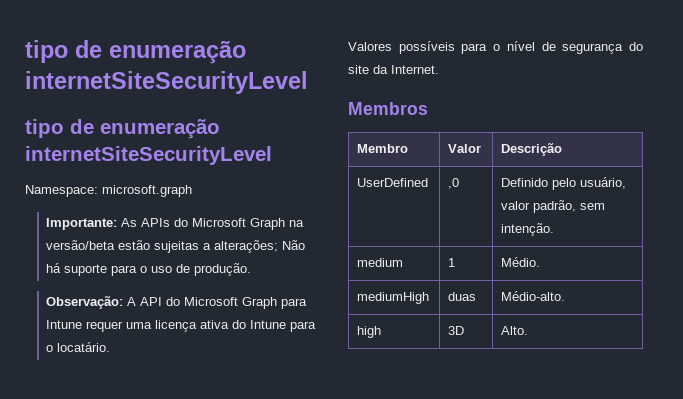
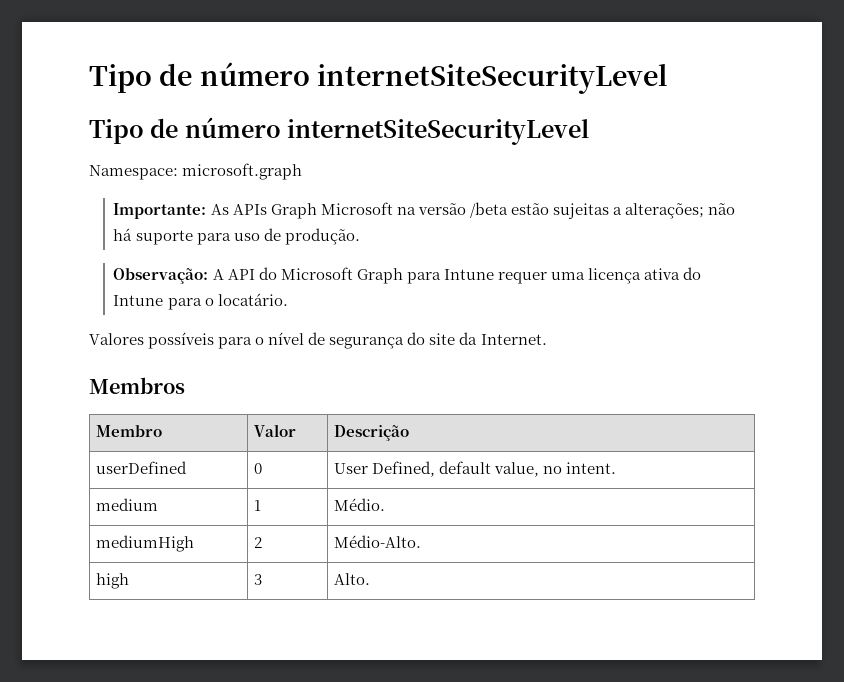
[25,40,246,64] [25,71,308,94] [25,119,220,139] tipo de enumeração internetSiteSecurityLevel // tipo de enumeração -> [89,62,668,94] [89,117,281,144] Tipo de número internetSiteSecurityLevel // Tipo de número
[173,218,304,230] [45,240,115,250] do Microsoft Graph na versão/beta -> [270,202,508,219] Graph Microsoft na versão /beta
[281,240,305,250] Não -> [708,203,736,215] não
[139,266,147,273] o -> (231, 239) none
[357,178,429,187] [448,178,460,189] [501,177,627,190] [501,200,606,213] [501,223,555,236] UserDefined | ,0 | Definido pelo usuário, valor padrão, sem intenção. -> [96,461,188,474] [254,463,263,474] [334,461,617,477] userDefined | 0 | User Defined, default value, no intent.
[448,292,477,301] [501,291,566,301] duas | Médio-alto. -> [254,537,263,548] [334,535,422,548] 2 | Médio-Alto.
[448,326,465,335] 3D -> [254,574,263,585] 3

